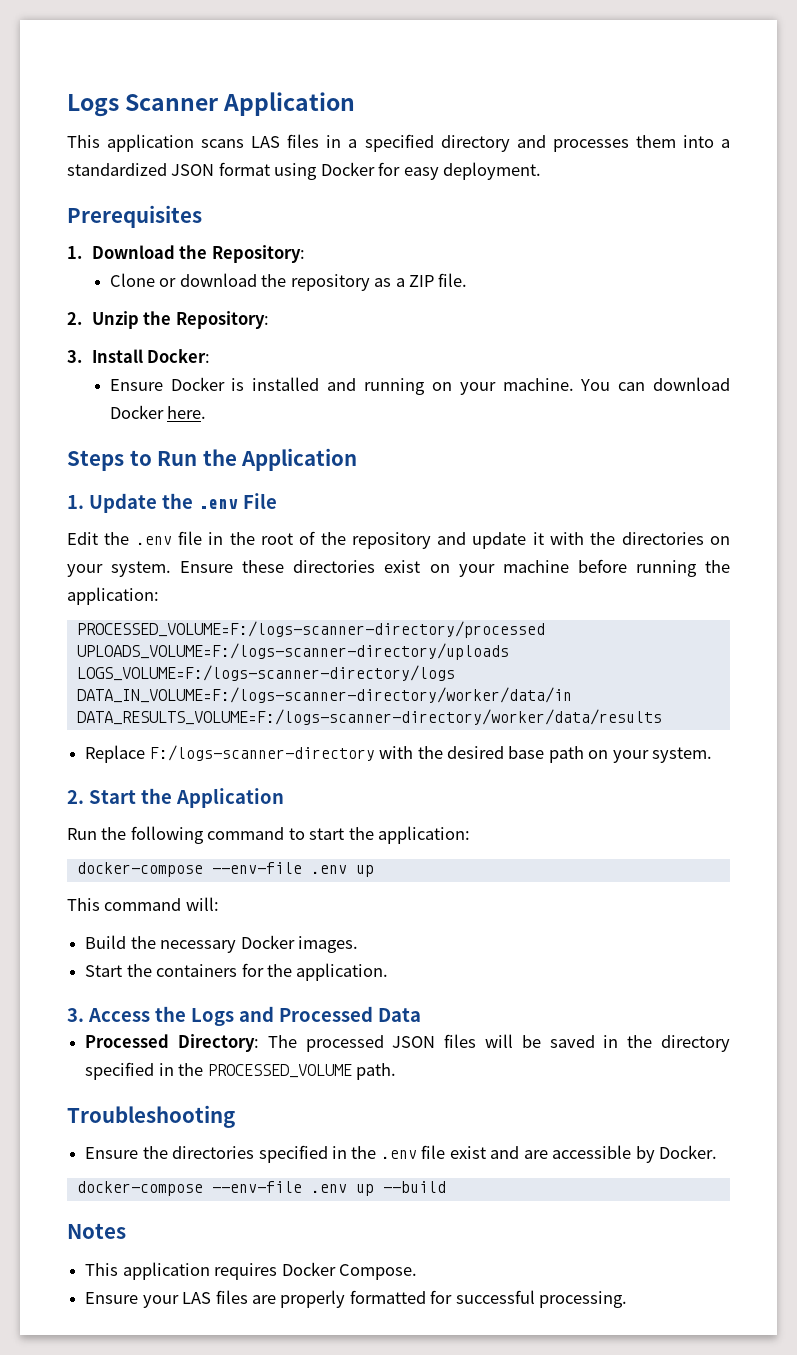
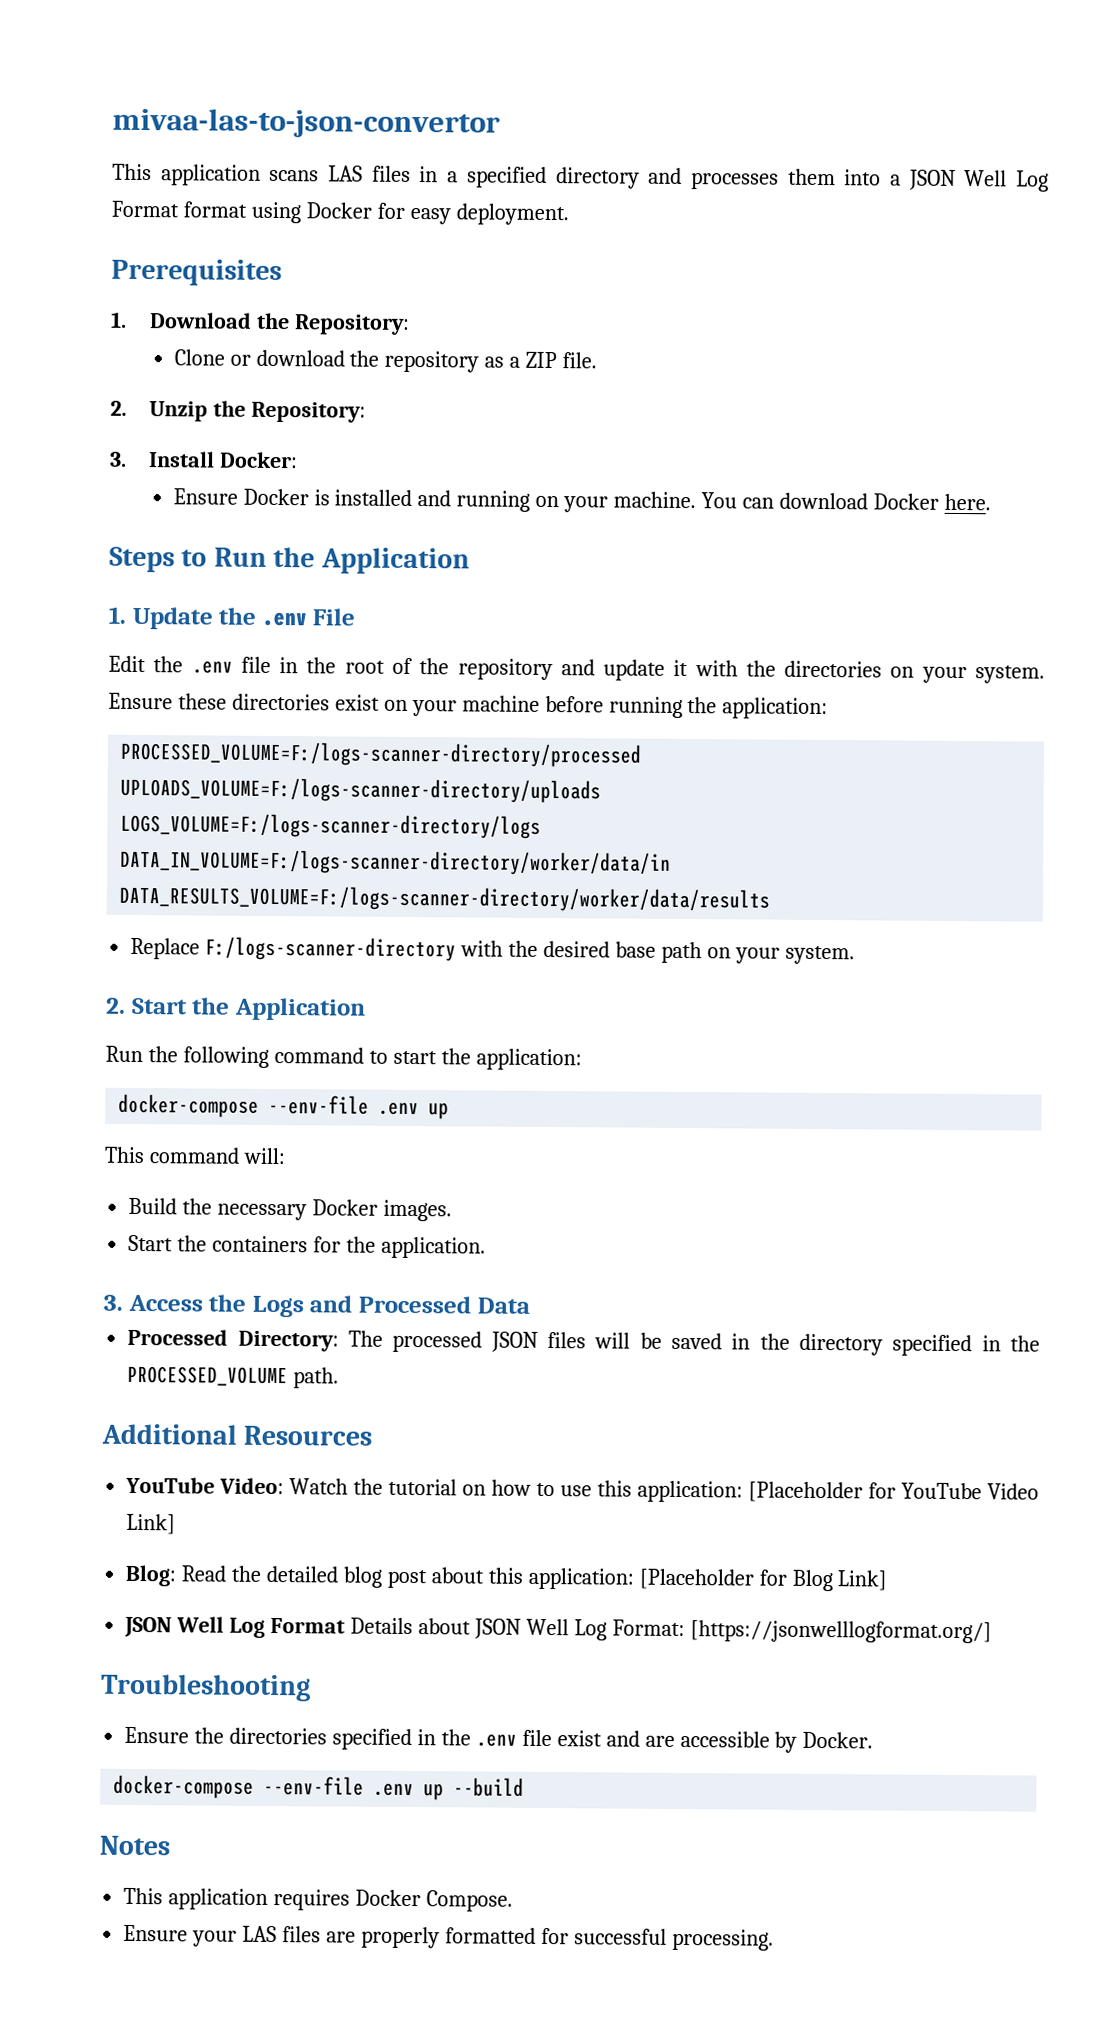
[67,92,356,117] Logs Scanner Application -> [112,107,501,139] mivaa-las-to-json-convertor
[67,163,215,176] standardized JSON -> [908,169,1049,192] [111,200,179,218] JSON Well Log Format
(396, 1071) none -> [101,1423,373,1446] [125,1476,1039,1503] [126,1513,177,1535] [125,1564,888,1592] [124,1616,992,1644] // Additional Resources // YouTube Video: Watch the tutorial on how to use this application: [Placeholder for YouTube Video Link] // Blog: Read the detailed blog post about this application: [Placeholder for Blog Link] // JSON Well Log Format Details about JSON Well Log Format: [https://jsonwelllogformat.org/]

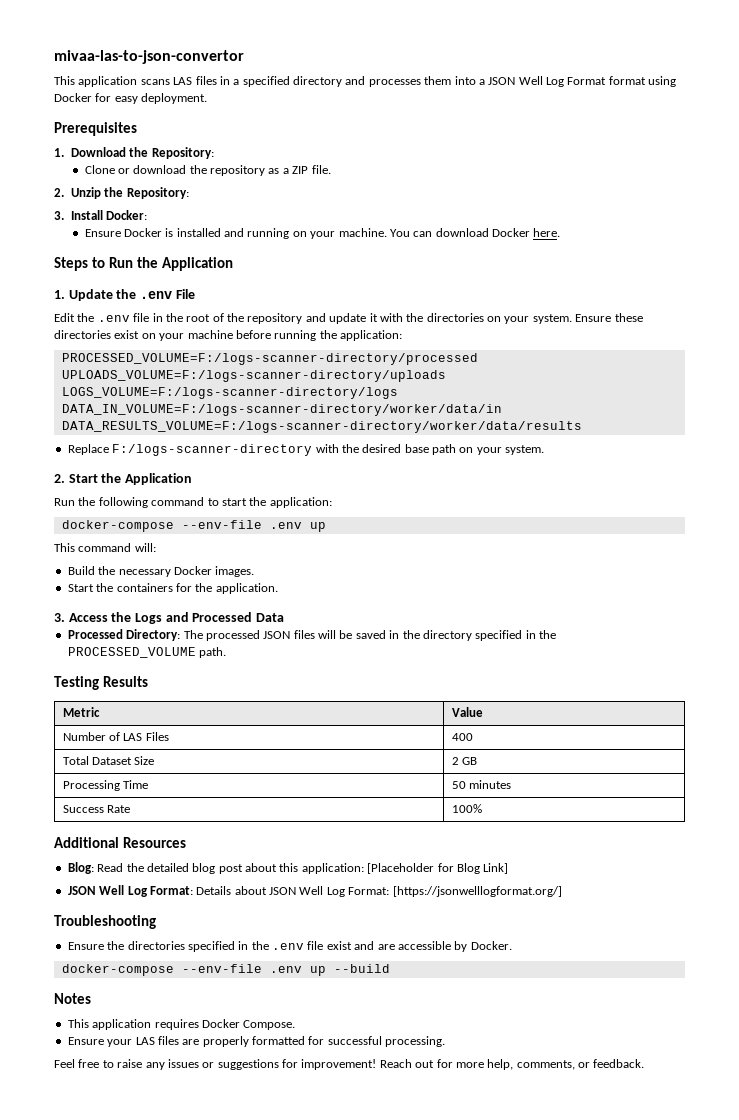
[101,1423,373,1446] [125,1476,1039,1503] [126,1513,177,1535] Additional Resources // YouTube Video: Watch the tutorial on how to use this application: [Placeholder for YouTube Video Link] -> [54,676,148,690] [62,707,100,717] [451,707,483,717] [62,732,169,741] [451,733,473,741] [62,756,155,765] [451,757,478,765] [62,780,149,791] [451,780,512,789] [62,805,131,813] [451,804,482,813] [54,837,186,848] Testing Results // Metric | Value // Number of LAS Files | 400 // Total Dataset Size | 2 GB // Processing Time | 50 minutes // Success Rate | 100% // Additional Resources
[270,1617,346,1634] Format -> [149,886,193,895] Format:
(774, 1939) none -> [54,1059,645,1070] // Feel free to raise any issues or suggestions for improvement! Reach out for more help, comments, or feedback.

